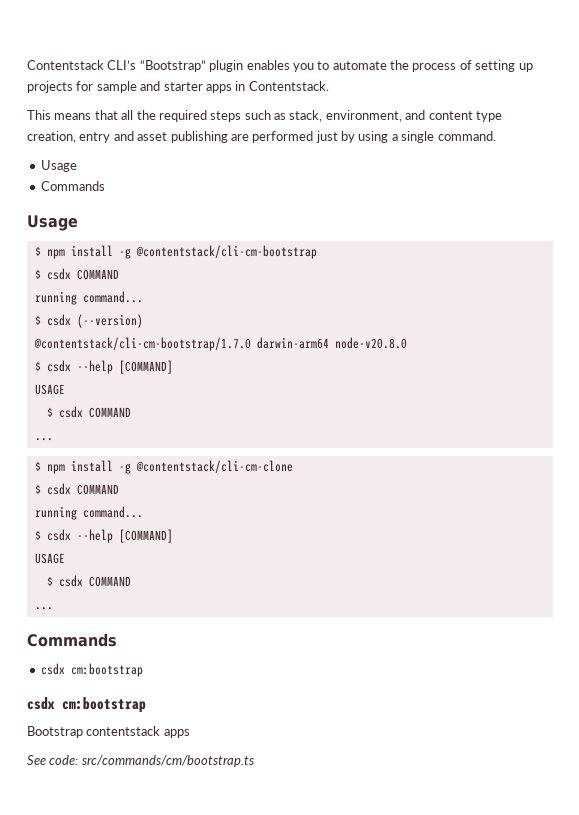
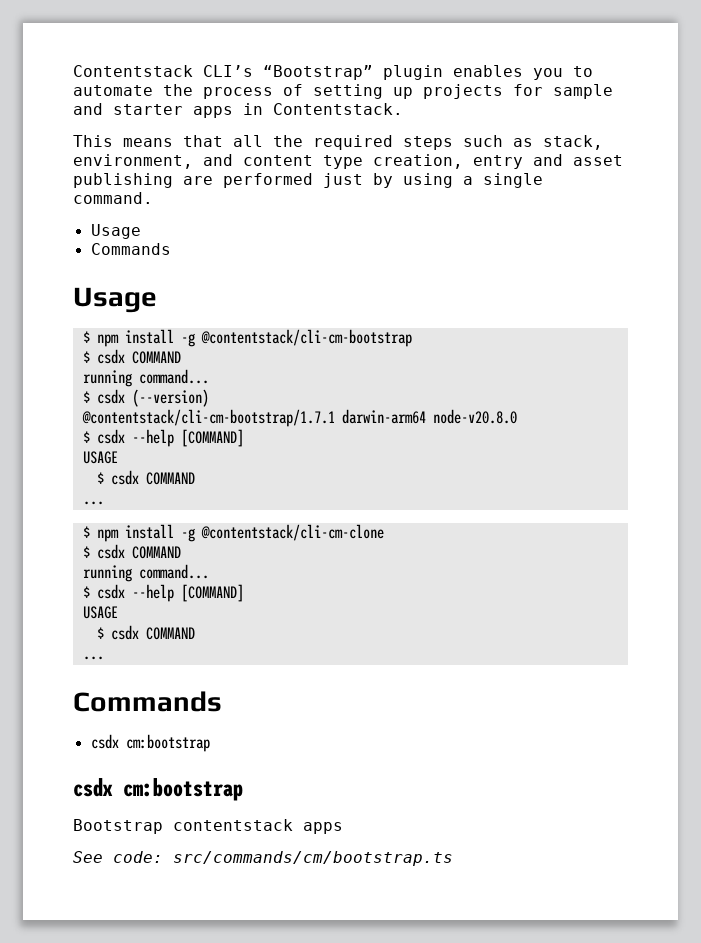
[33,337,251,351] @contentstack/cli-cm-bootstrap/1.7.0 -> [81,409,335,427] @contentstack/cli-cm-bootstrap/1.7.1

